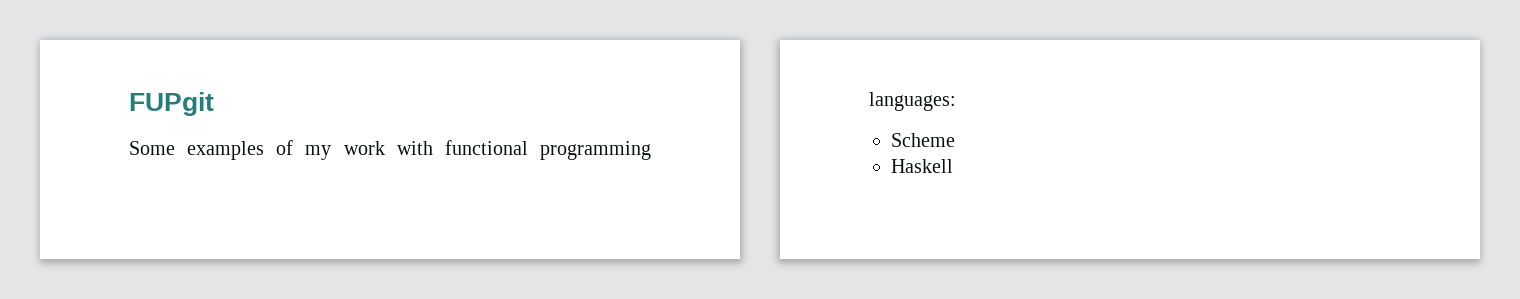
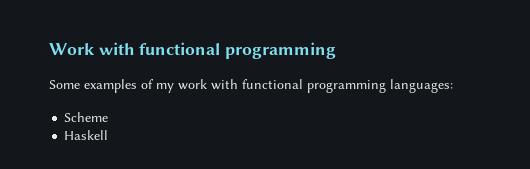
[129,92,214,116] FUPgit -> [49,42,337,59] Work with functional programming

